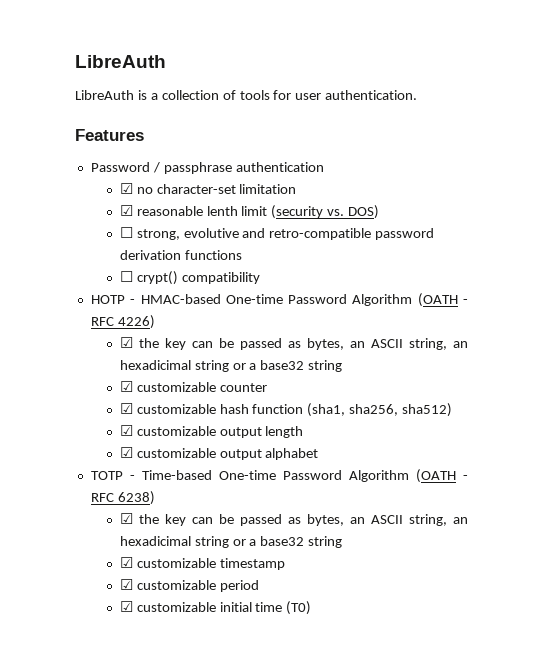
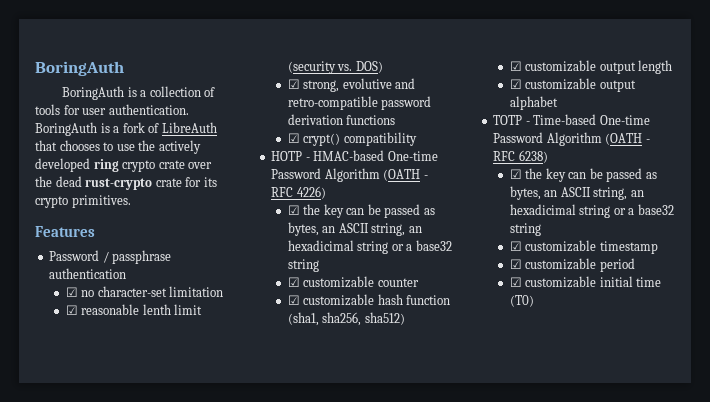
[75,55,166,68] [75,90,134,100] LibreAuth // LibreAuth -> [35,61,124,76] [62,86,125,100] BoringAuth // BoringAuth
(418, 95) none -> [35,122,217,136] [35,140,201,154] [35,158,213,172] [35,176,217,190] [35,195,131,208] BoringAuth is a fork of LibreAuth that chooses to use the actively developed ring crypto crate over the dead rust-crypto crate for its crypto primitives.
[119,227,133,238] ☐ -> [287,79,300,89] ☑
[119,271,133,282] ☐ -> [287,133,300,143] ☑

